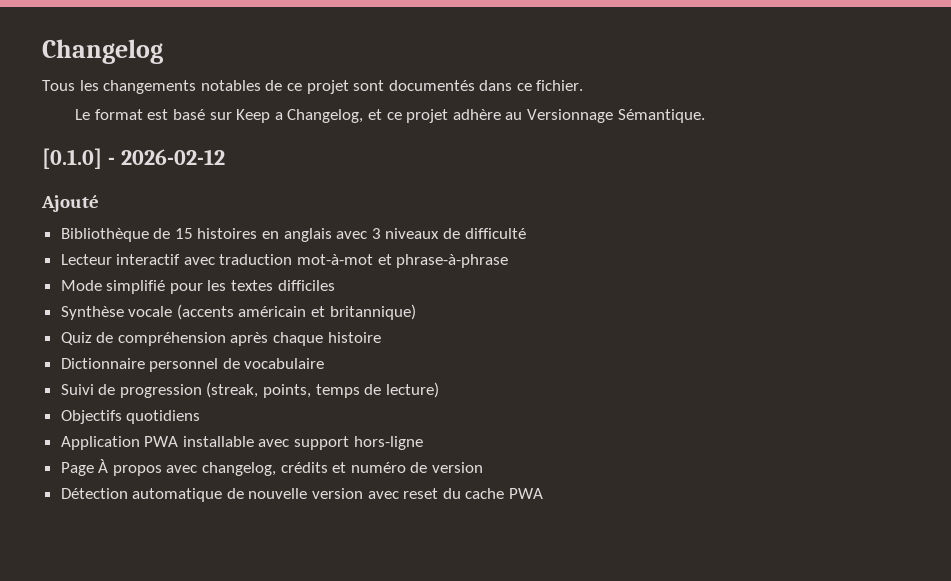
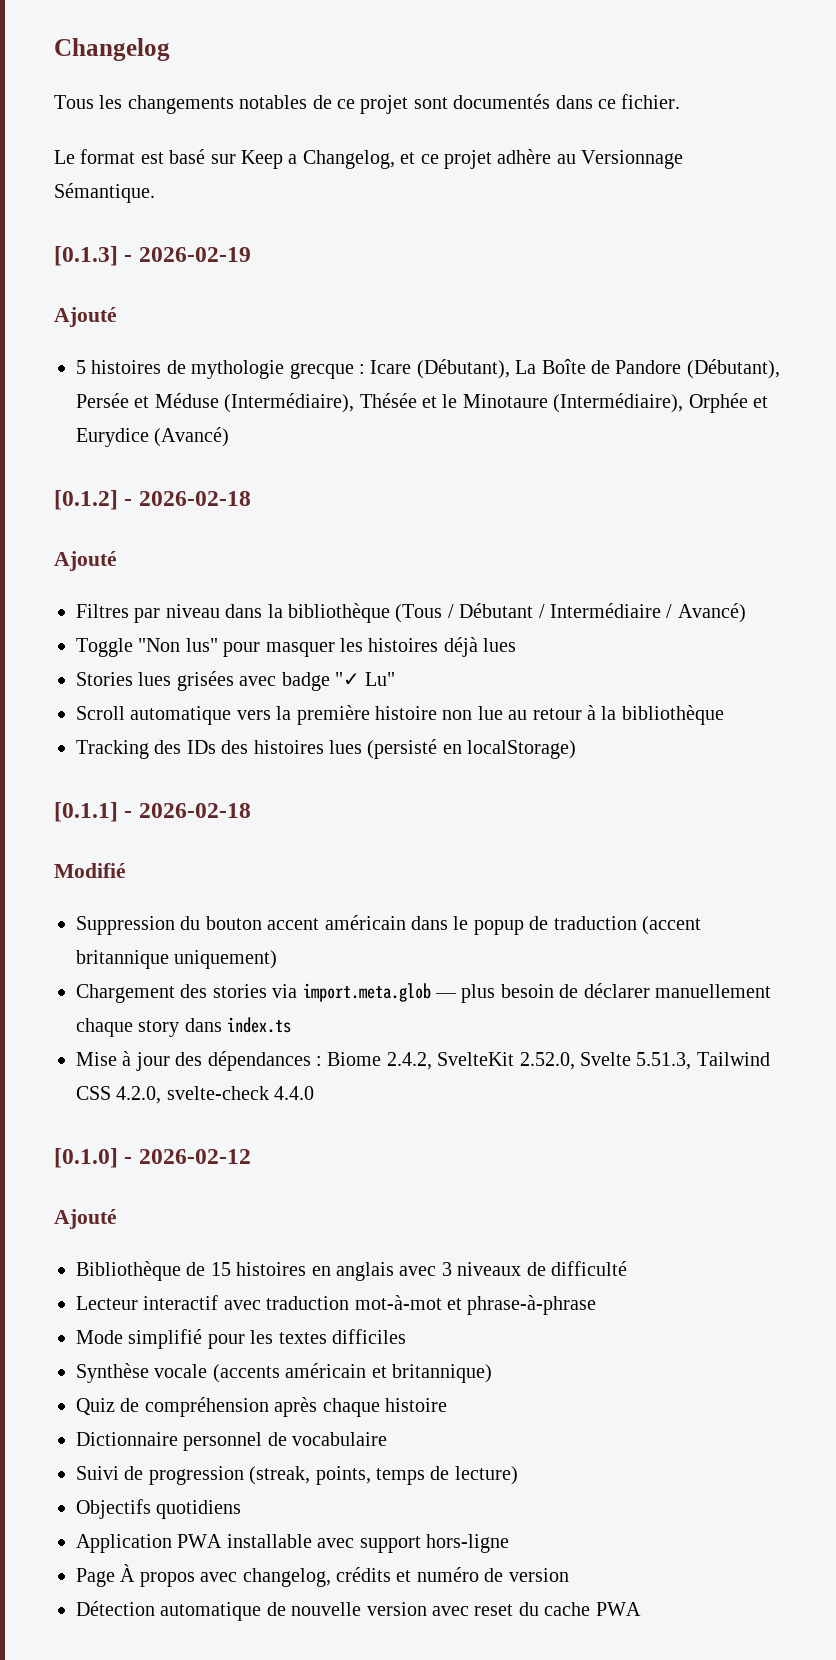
(705, 116) none -> [54,246,251,266] [54,307,117,327] [76,359,780,379] [76,393,768,413] [76,427,230,447] [54,490,251,510] [54,551,117,571] [76,603,746,623] [76,637,517,657] [76,671,396,691] [76,705,724,725] [76,739,577,759] [54,802,251,822] [54,863,126,878] [76,915,701,935] [76,950,278,969] [76,983,771,1003] [76,1017,292,1037] [76,1051,770,1071] [76,1086,315,1104] // [0.1.3] - 2026-02-19 // Ajouté // 5 histoires de mythologie grecque : Icare (Débutant), La Boîte de Pandore (Débutant), Persée et Méduse (Intermédiaire), Thésée et le Minotaure (Intermédiaire), Orphée et Eurydice (Avancé) // [0.1.2] - 2026-02-18 // Ajouté // Filtres par niveau dans la bibliothèque (Tous / Débutant / Intermédiaire / Avancé) // Toggle "Non lus" pour masquer les histoires déjà lues // Stories lues grisées avec badge "✓ Lu" // Scroll automatique vers la première histoire non lue au retour à la bibliothèque // Tracking des IDs des histoires lues (persisté en localStorage) // [0.1.1] - 2026-02-18 // Modifié // Suppression du bouton accent américain dans le popup de traduction (accent britannique uniquement) // Chargement des stories via import.meta.glob — plus besoin de déclarer manuellement chaque story dans index.ts // Mise à jour des dépendances : Biome 2.4.2, SvelteKit 2.52.0, Svelte 5.51.3, Tailwind CSS 4.2.0, svelte-check 4.4.0

